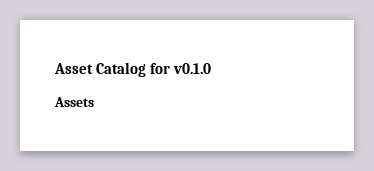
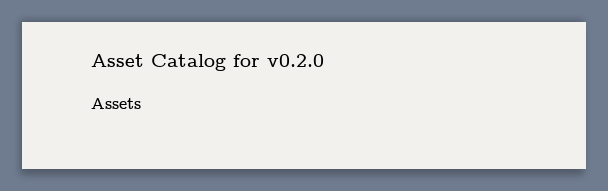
[173,63,212,74] v0.1.0 -> [267,54,324,67] v0.2.0

